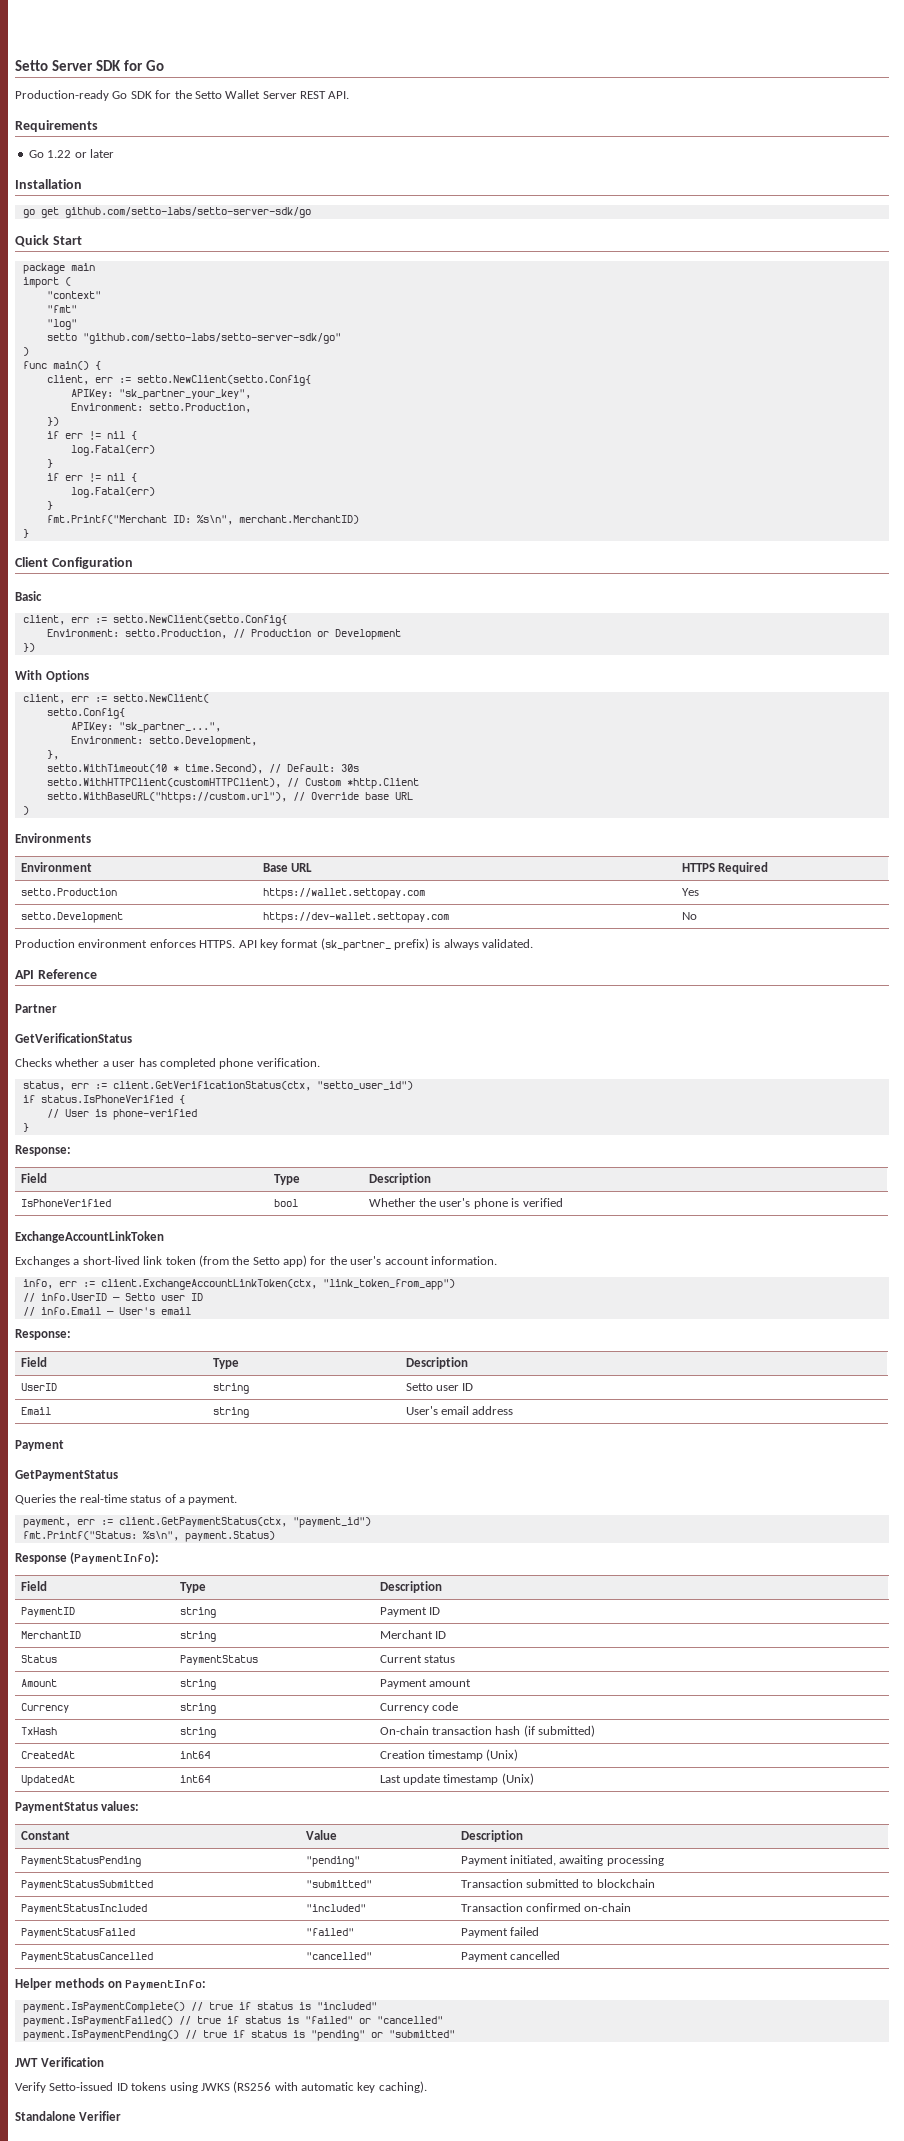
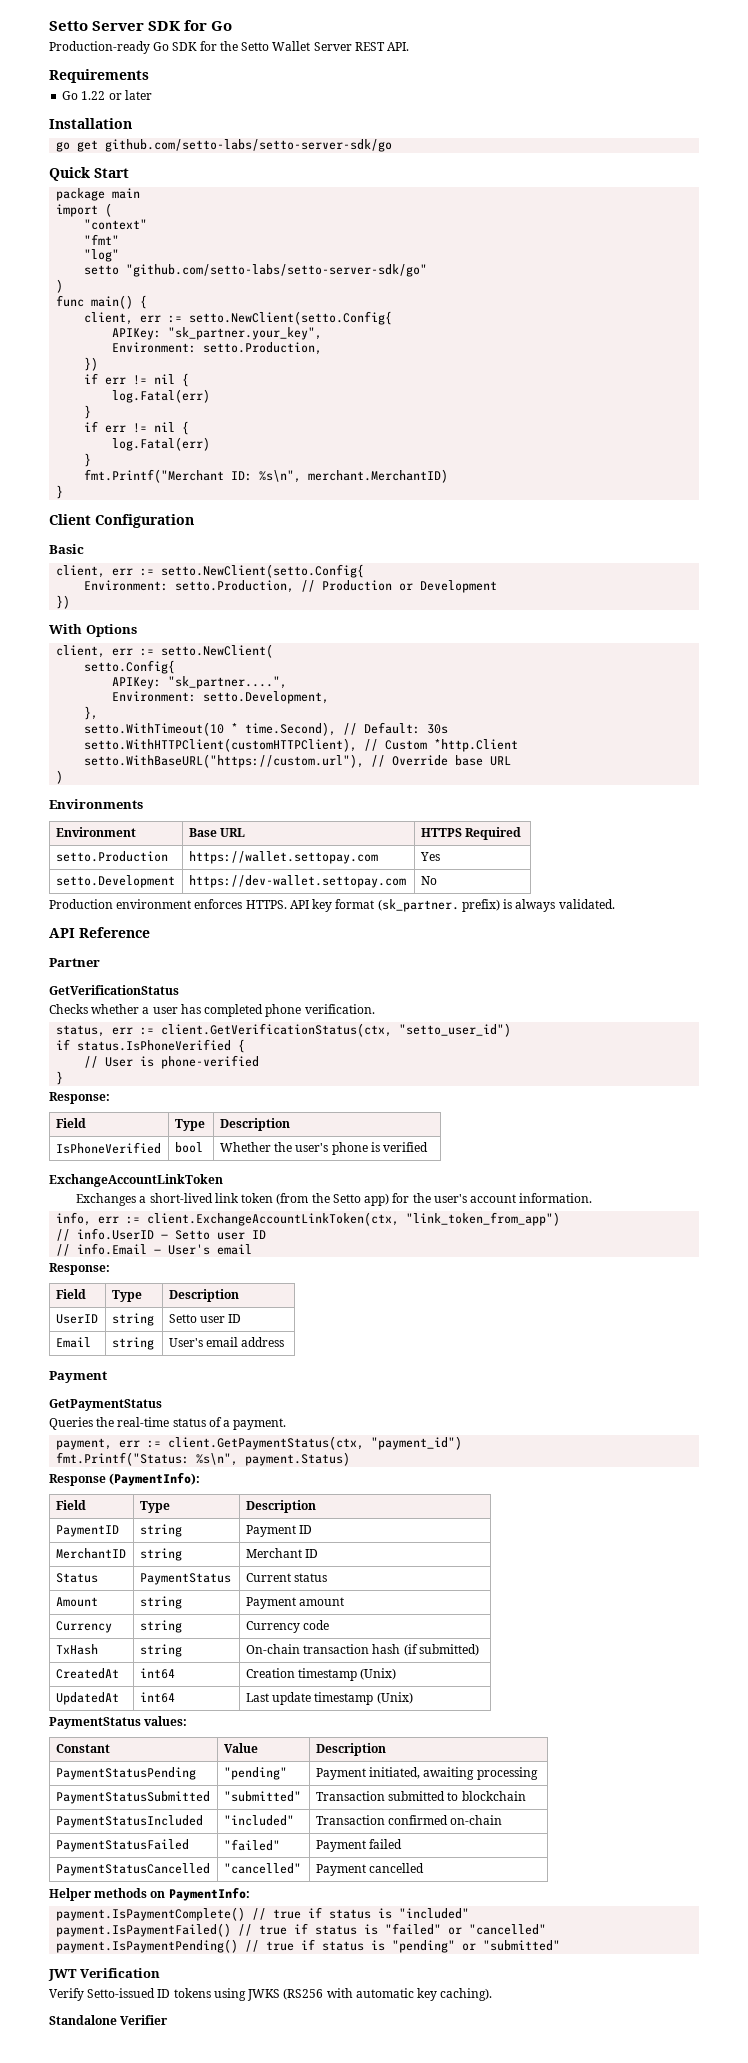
[118,389,251,400] "sk_partner_your_key", -> [168,327,323,340] "sk_partner.your_key",
[118,722,221,733] "sk_partner_...", -> [168,676,288,689] "sk_partner....",
[320,938,391,951] (sk_partner_ -> [377,899,459,912] (sk_partner.

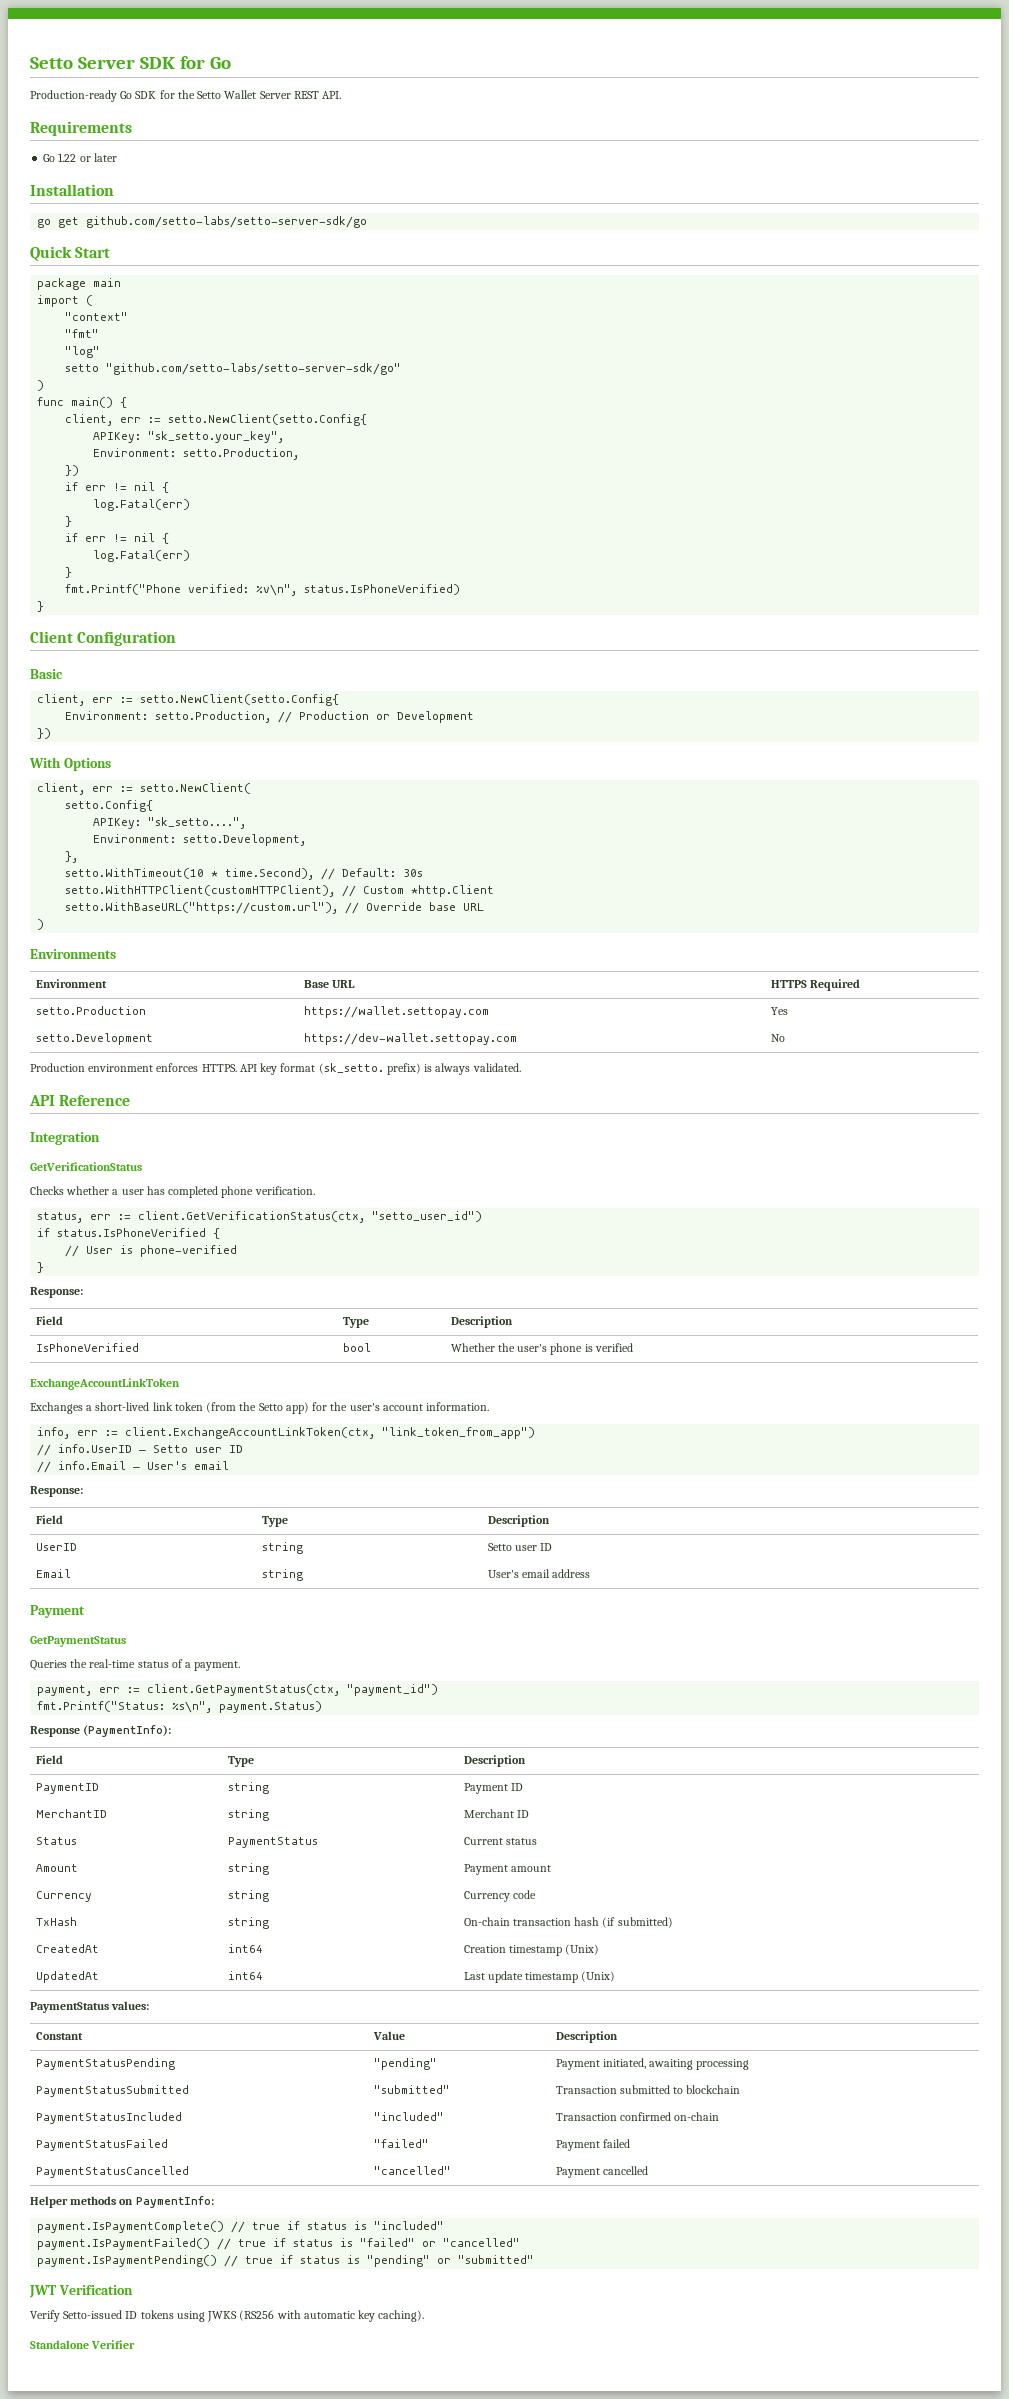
[168,327,323,340] "sk_partner.your_key", -> [148,431,285,443] "sk_setto.your_key",
[84,469,449,483] fmt.Printf("Merchant ID: %s\n", merchant.MerchantID) -> [65,584,461,596] fmt.Printf("Phone verified: %v\n", status.IsPhoneVerified)
[168,676,288,689] "sk_partner....", -> [148,817,247,829] "sk_setto....",
[377,899,459,912] (sk_partner. -> [318,1063,384,1074] (sk_setto.
[49,958,100,967] Partner -> [30,1132,100,1145] Integration

